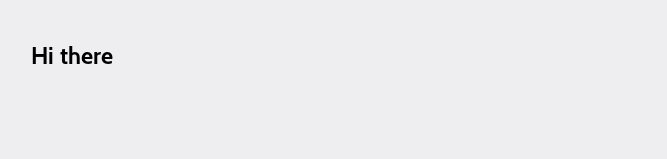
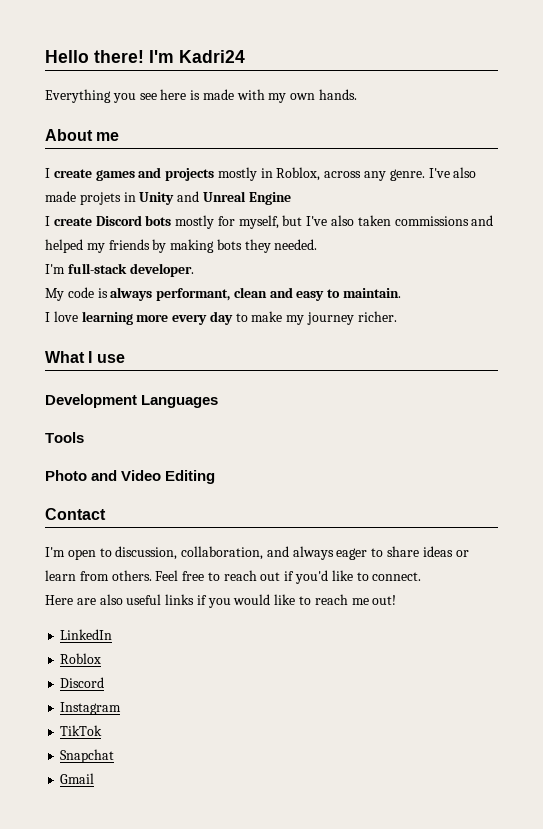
[31,46,114,64] Hi there -> [45,50,245,63] [45,89,358,103] [45,129,120,141] [45,167,477,181] [45,191,291,205] [45,215,494,229] [45,239,318,253] [45,263,194,277] [45,287,402,301] [45,311,397,325] [45,351,125,363] [45,394,219,408] [45,432,84,443] [45,470,216,484] [45,508,106,520] [45,546,469,560] [45,570,422,584] [45,594,397,608] [60,629,113,640] [60,653,102,664] [60,677,105,688] [60,702,122,715] [60,725,103,736] [60,749,115,763] [60,773,95,784] Hello there! I'm Kadri24 // Everything you see here is made with my own hands. // About me // I create games and projects mostly in Roblox, across any genre. I've also made projets in Unity and Unreal Engine // I create Discord bots mostly for myself, but I've also taken commissions and helped my friends by making bots they needed. // I'm full-stack developer. // My code is always performant, clean and easy to maintain. // I love learning more every day to make my journey richer. // What I use // Development Languages // Tools // Photo and Video Editing // Contact // I'm open to discussion, collaboration, and always eager to share ideas or learn from others. Feel free to reach out if you'd like to connect. // Here are also useful links if you would like to reach me out! // LinkedIn // Roblox // Discord // Instagram // TikTok // Snapchat // Gmail

